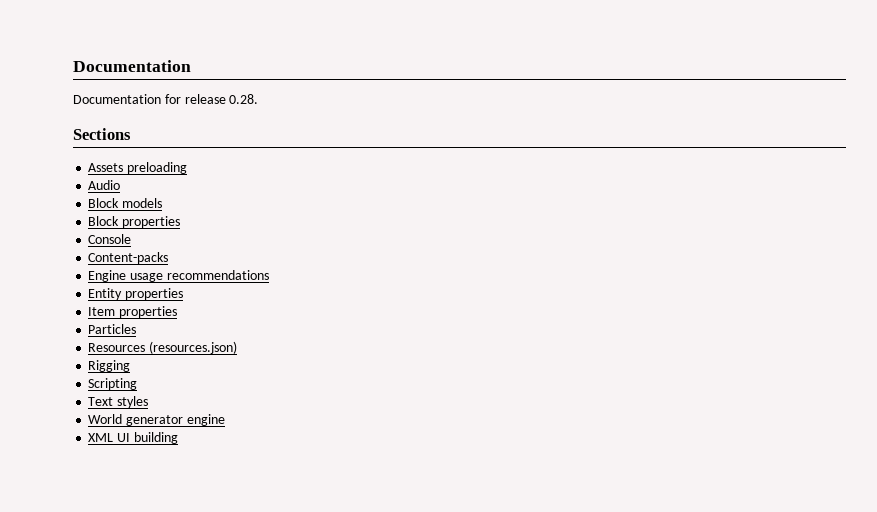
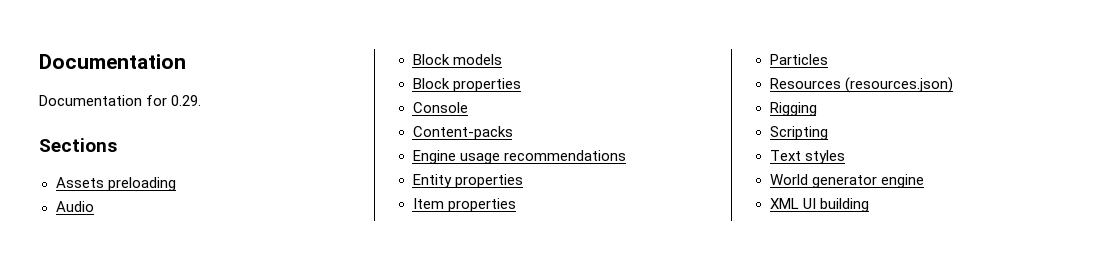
[184,94,259,104] release 0.28. -> [171,95,202,106] 0.29.

